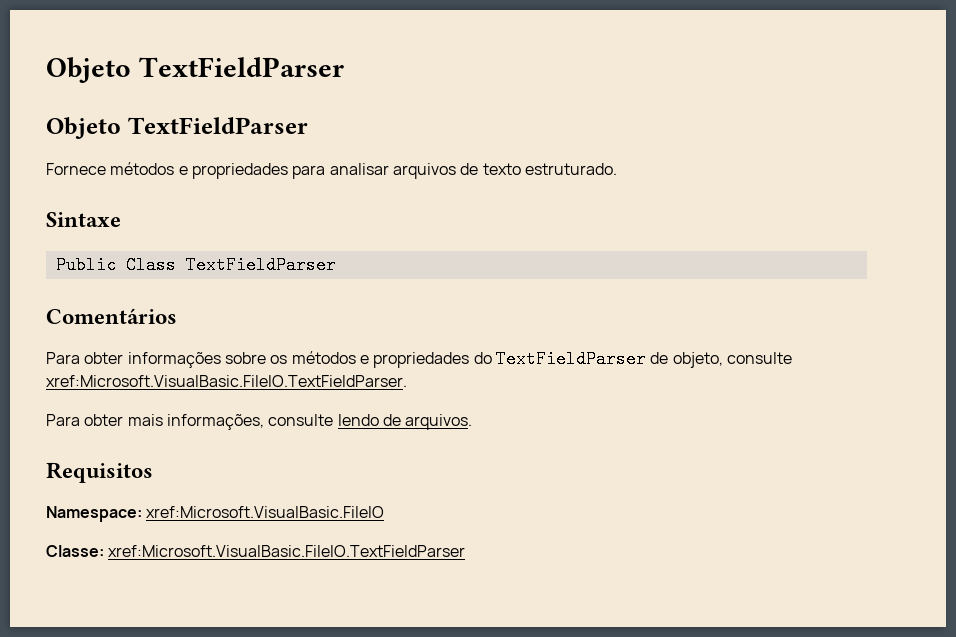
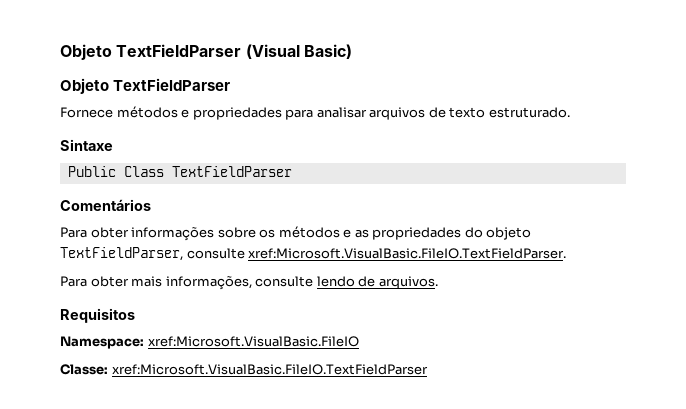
[46,57,344,83] Objeto TextFieldParser -> [60,44,352,60] Objeto TextFieldParser (Visual Basic)
(369, 359) none -> [354,229,369,238] as
[495,350,723,368] TextFieldParser de objeto, -> [486,227,532,240] [60,247,183,261] objeto TextFieldParser,

